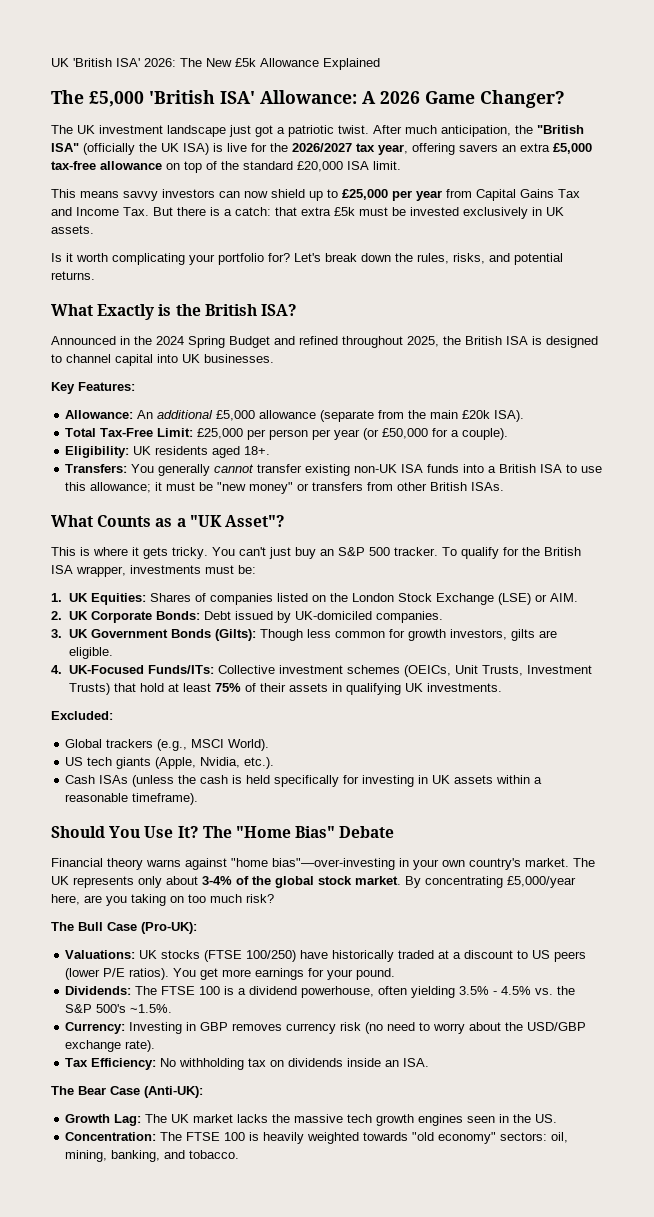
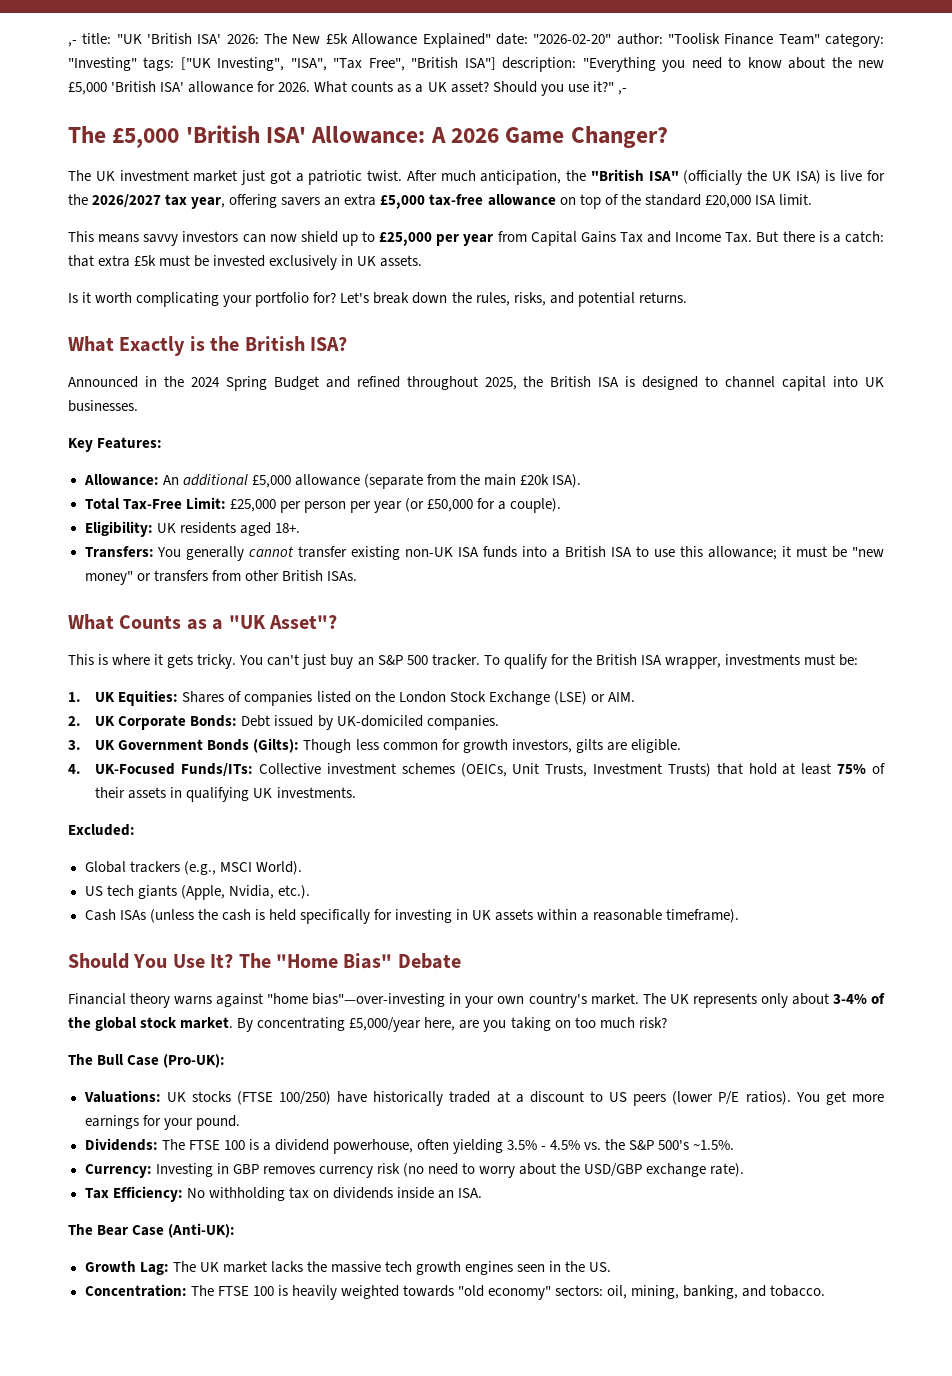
[51,58,69,67] UK -> [68,33,142,47] ,- title: "UK
[323,58,380,70] Explained -> [422,33,885,48] [68,57,885,72] [68,81,627,96] Explained" date: "2026-02-20" author: "Toolisk Finance Team" category: "Investing" tags: ["UK Investing", "ISA", "Tax Free", "British ISA"] description: "Everything you need to know about the new £5,000 'British ISA' allowance for 2026. What counts as a UK asset? Should you use it?" ,-
[167,125,226,137] landscape -> [193,170,238,182] market

